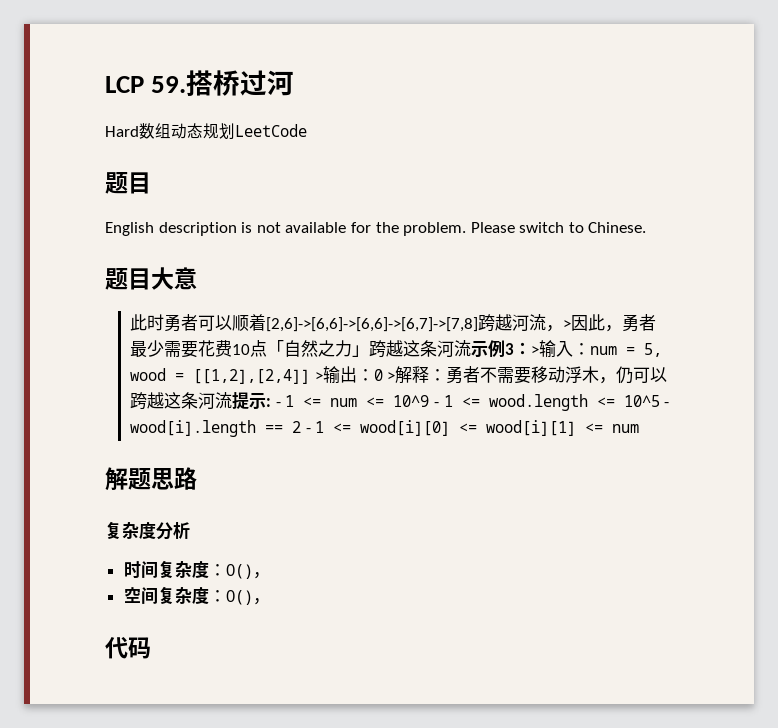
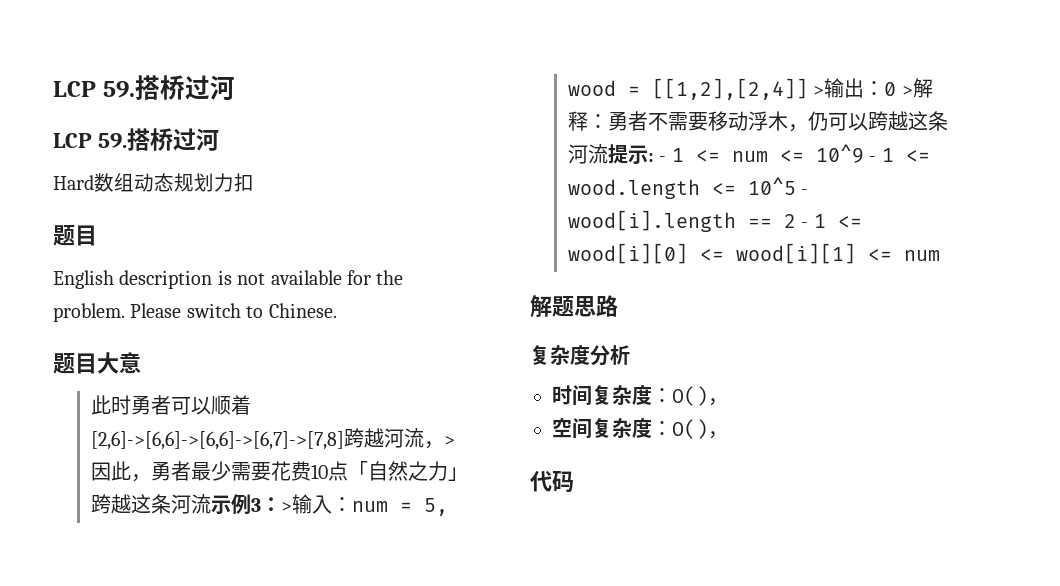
[105,70,295,96] LCP 59.搭桥过河 -> [53,75,235,100] [53,128,220,151] LCP 59.搭桥过河 // LCP 59.搭桥过河
[235,124,307,137] LeetCode -> [214,173,254,192] 力扣

